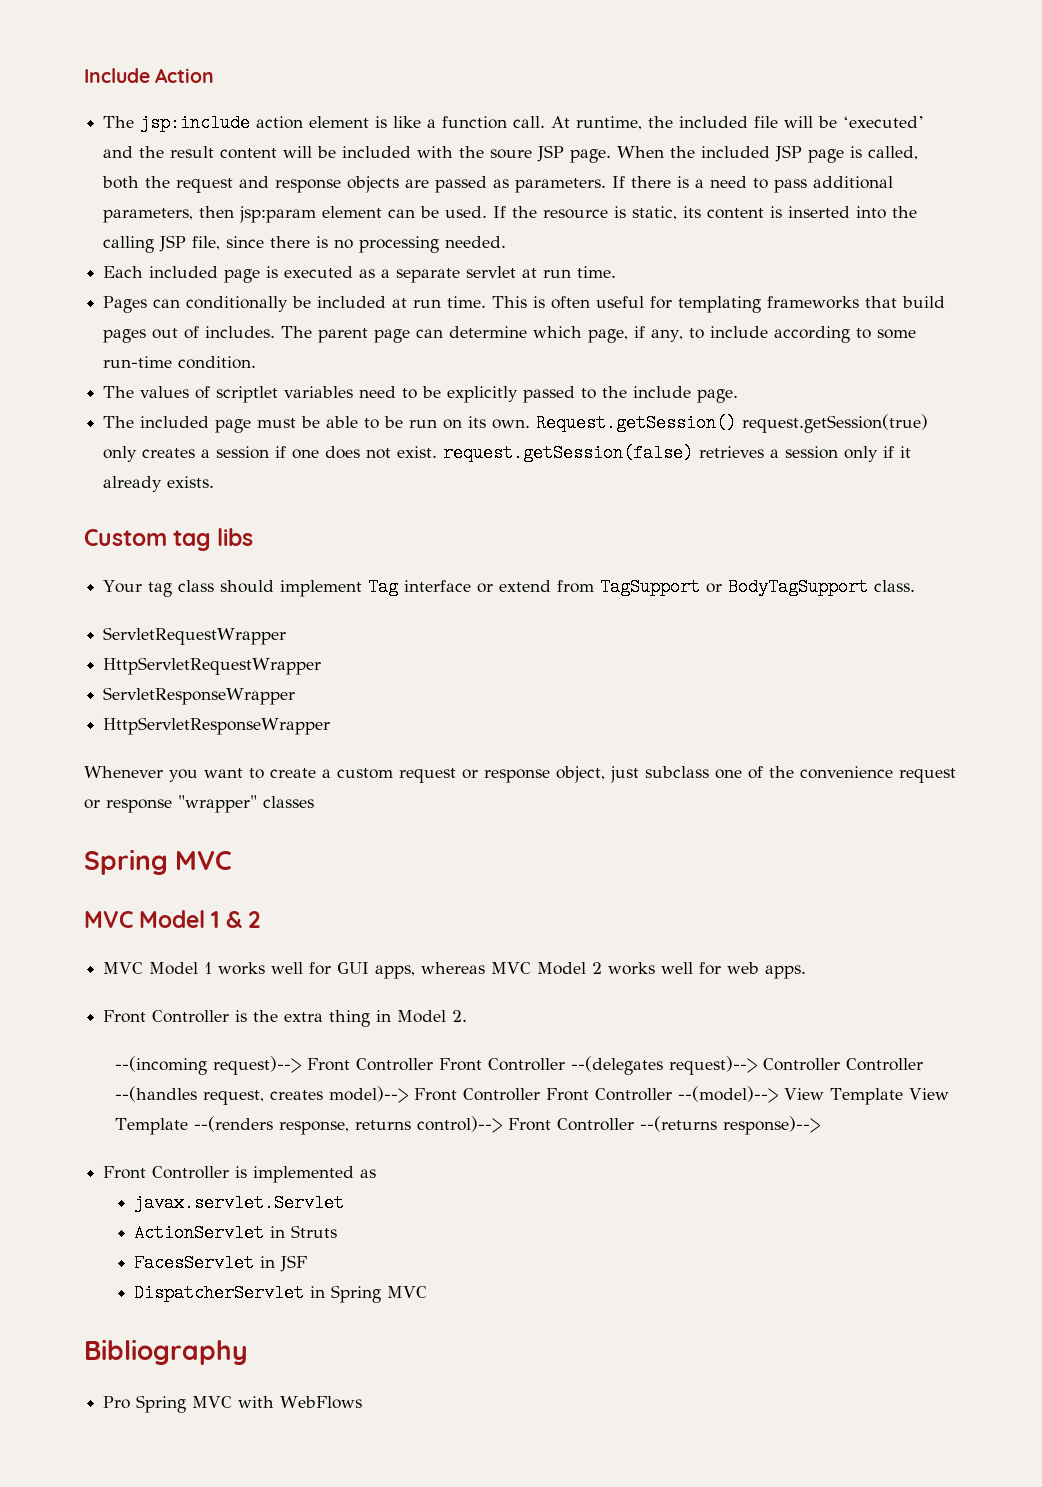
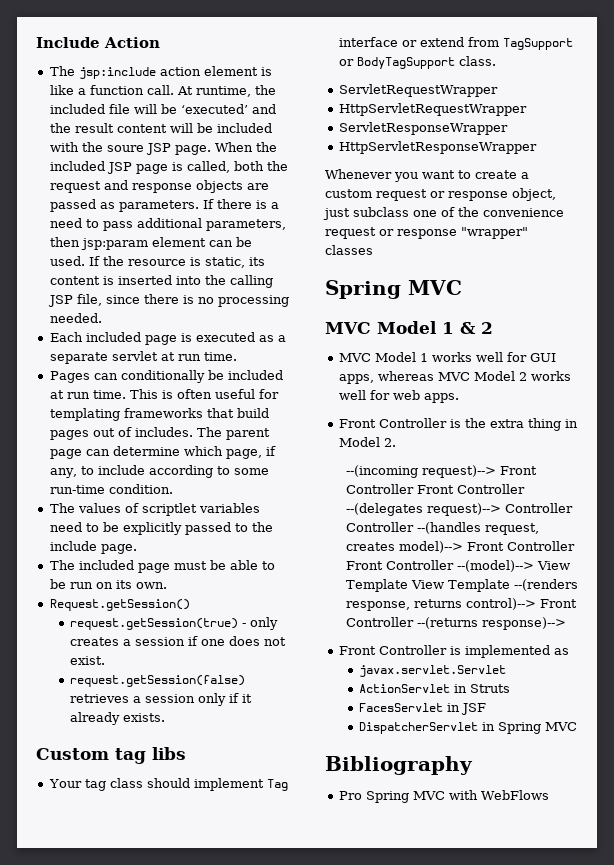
(531, 424) none -> (167, 585) //
[742,414,929,433] request.getSession(true) -> [70,618,247,630] // request.getSession(true) -
(438, 452) none -> (106, 660) //

